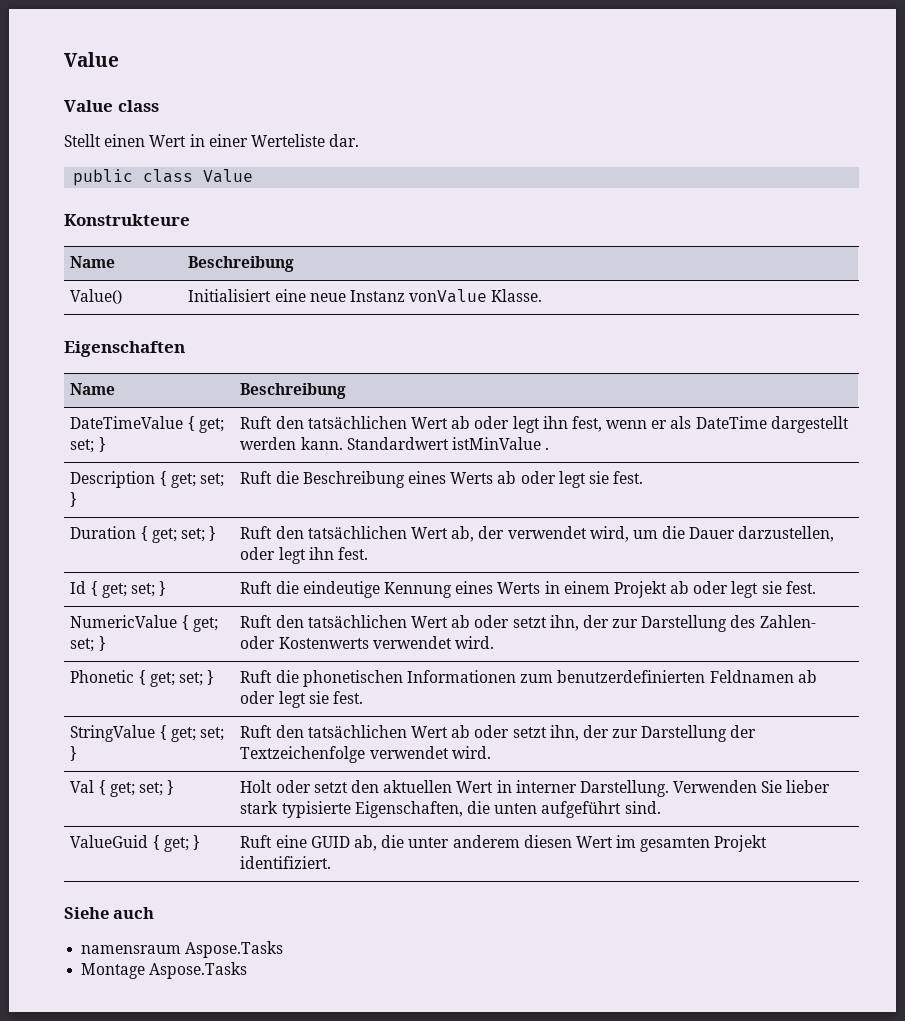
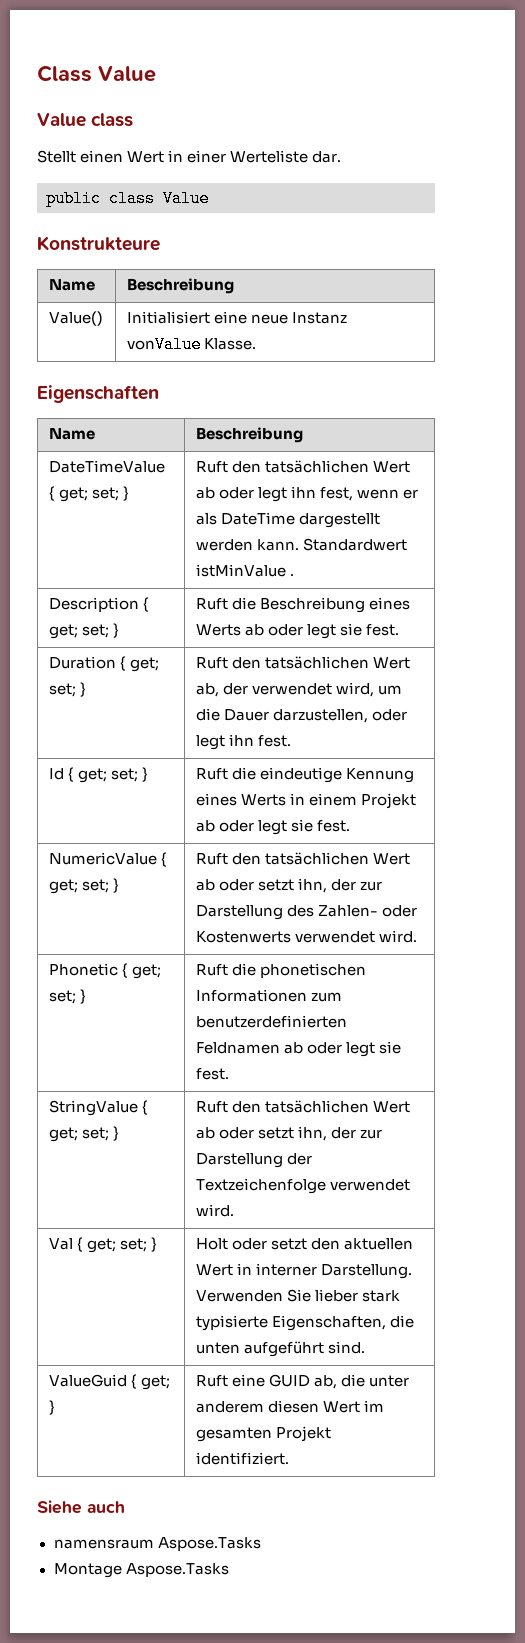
(64, 59) none -> [37,65,92,82] Class

